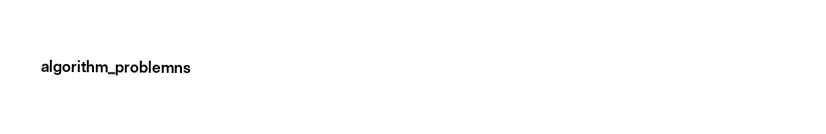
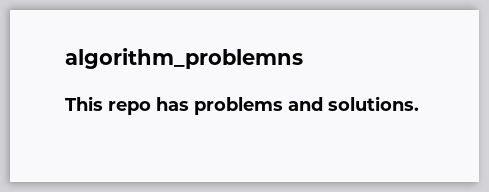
(192, 68) none -> [65,96,419,115] // This repo has problems and solutions.

